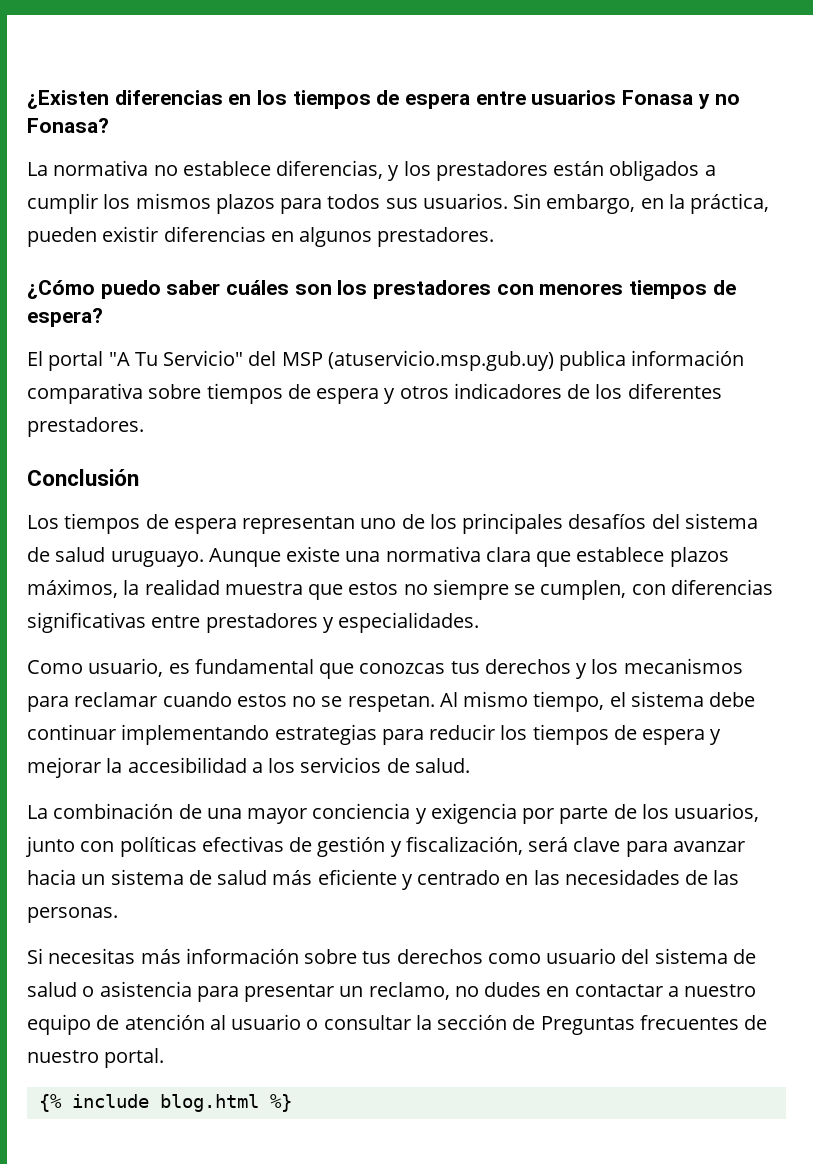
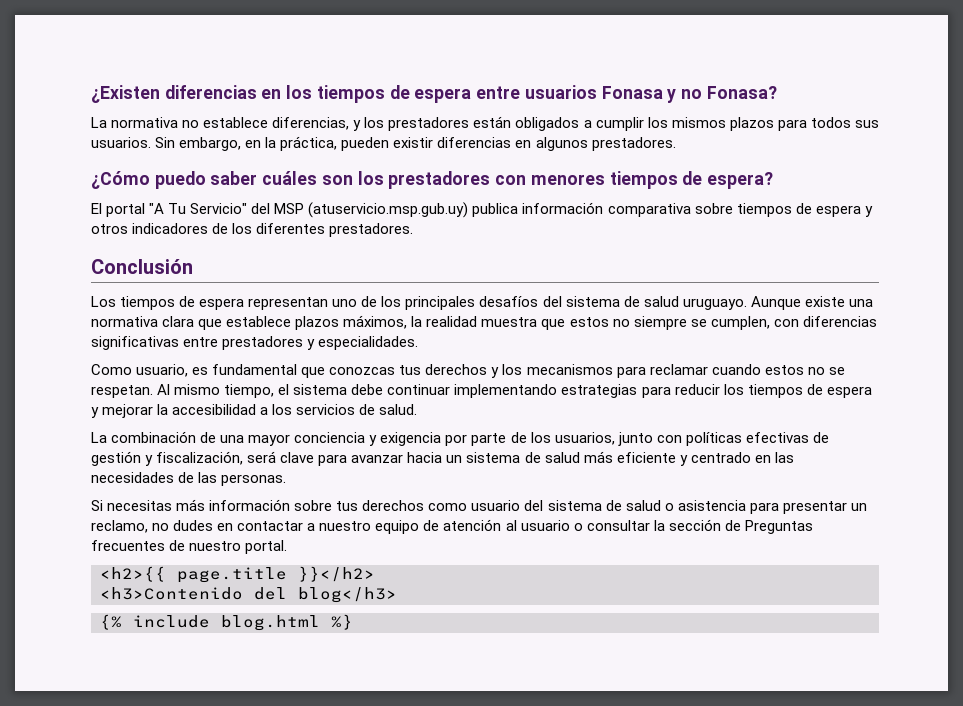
(165, 1058) none -> [100,566,375,583] [100,587,397,603] // <h2>{{ page.title }}</h2> // <h3>Contenido del blog</h3>

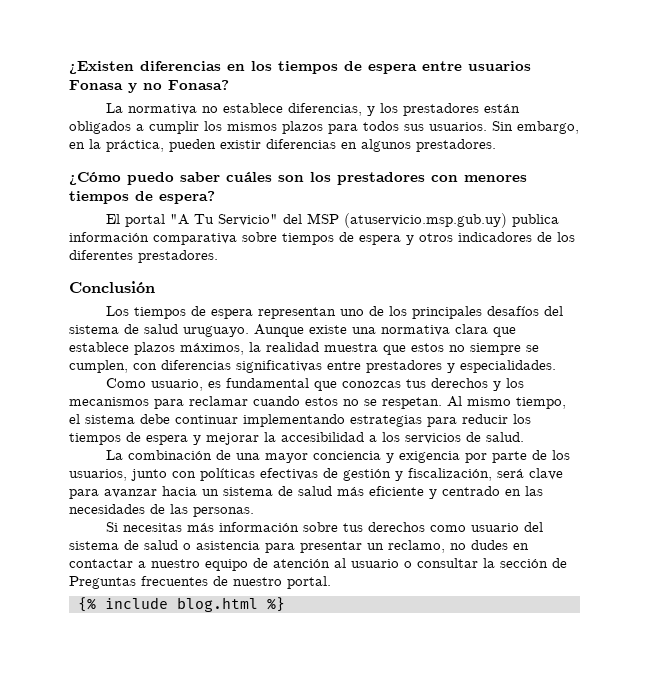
[100,566,375,583] [100,587,397,603] // <h2>{{ page.title }}</h2> // <h3>Contenido del blog</h3> -> (331, 582) none

